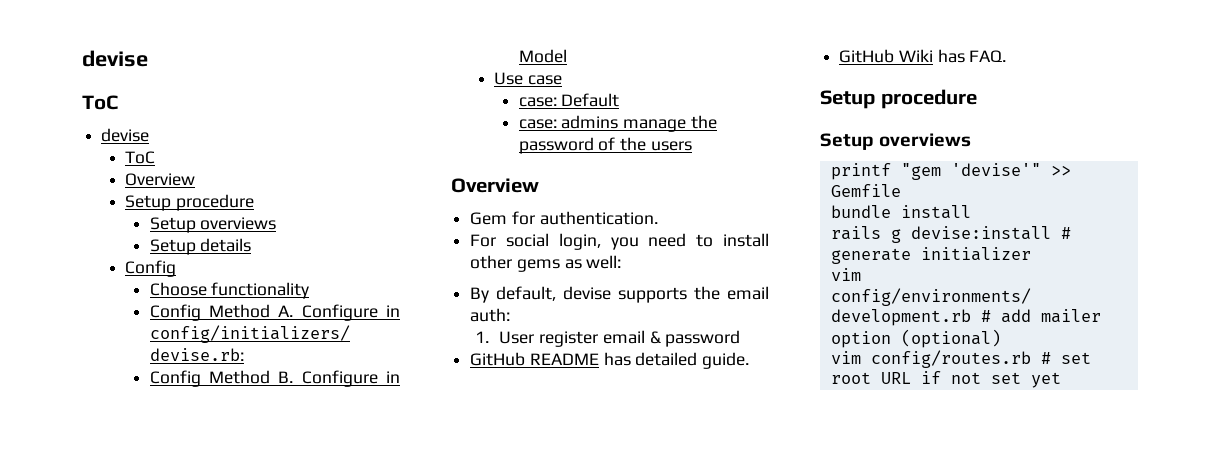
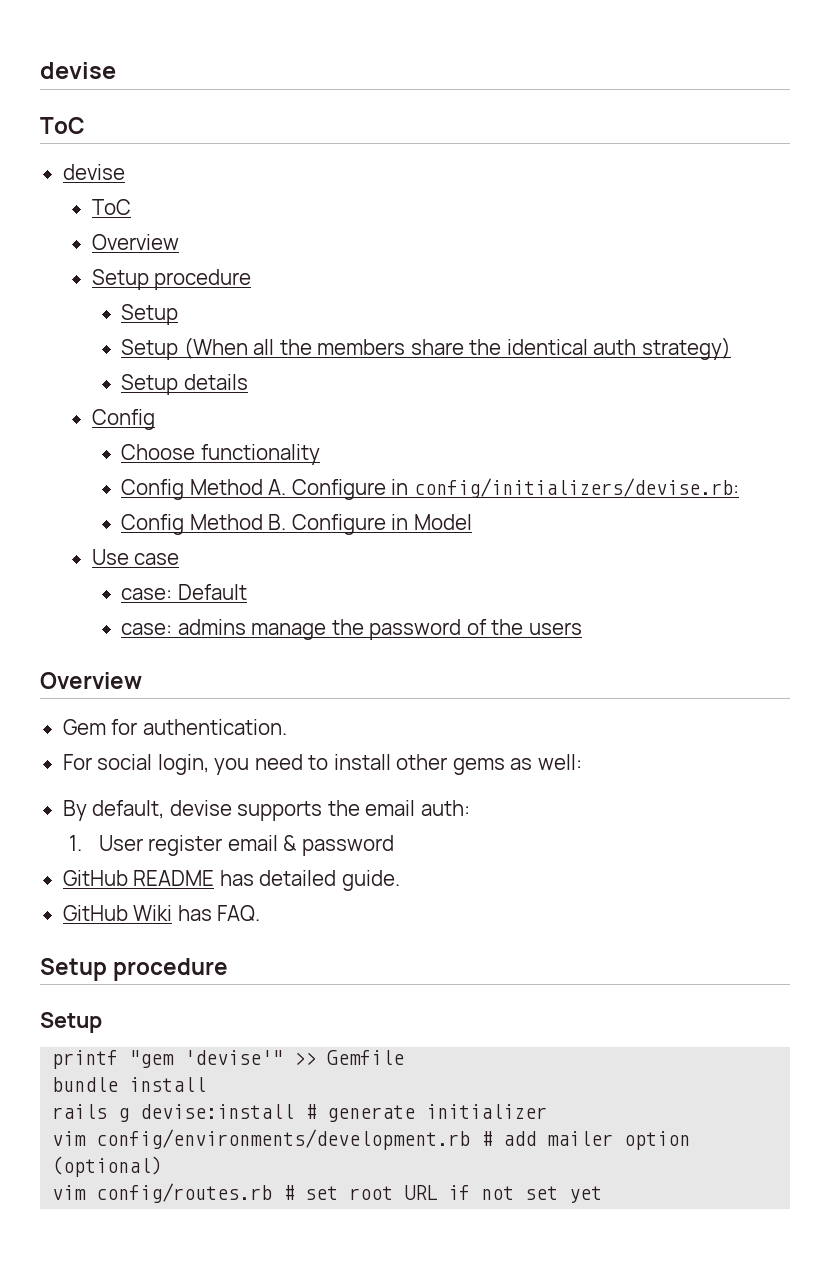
[200,217,277,230] overviews -> [121,337,731,360] // Setup (When all the members share the identical auth strategy)
[879,133,972,147] overviews -> (102, 1022) none

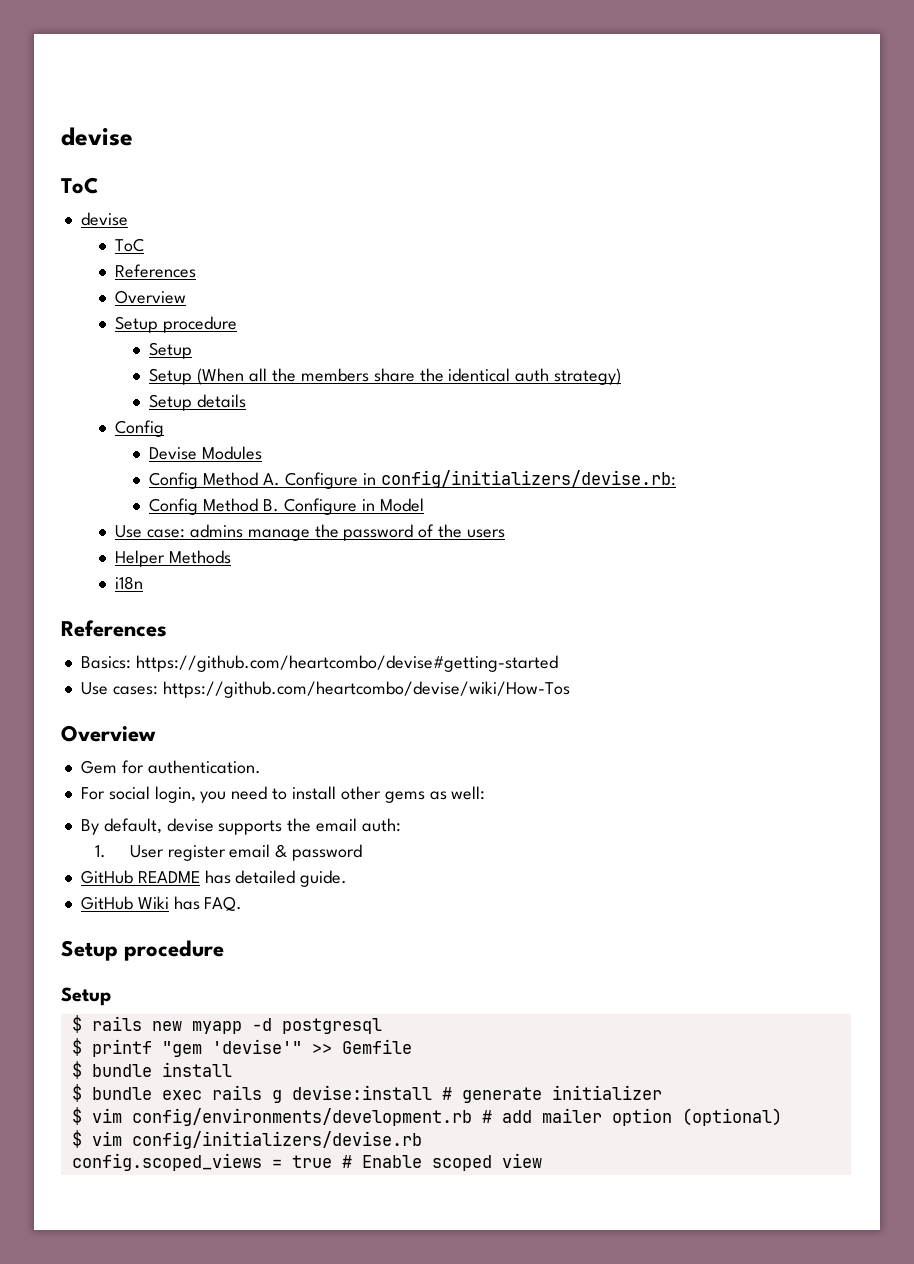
(131, 207) none -> [115,264,197,278] // References
[121,444,320,465] Choose functionality -> [149,446,263,460] Devise Modules
[134,553,180,565] [121,584,247,600] case // case: Default // -> (143, 531) none
(582, 628) none -> [115,550,231,567] [115,576,144,590] [61,620,167,637] [80,655,558,672] [80,681,570,698] // Helper Methods // i18n // References // Basics: https://github.com/heartcombo/devise#getting-started // Use cases: https://github.com/heartcombo/devise/wiki/How-Tos
(102, 1022) none -> [71,1015,382,1034] [71,1038,82,1056] $ rails new myapp -d postgresql // $
(405, 1057) none -> [71,1061,82,1079] $
(207, 1084) none -> [71,1084,202,1102] $ bundle exec
(548, 1111) none -> [71,1107,82,1125] $
[52,1183,603,1203] vim config/routes.rb # set root URL if not set yet -> [71,1130,422,1149] [71,1153,542,1171] $ vim config/initializers/devise.rb // config.scoped_views = true # Enable scoped view

